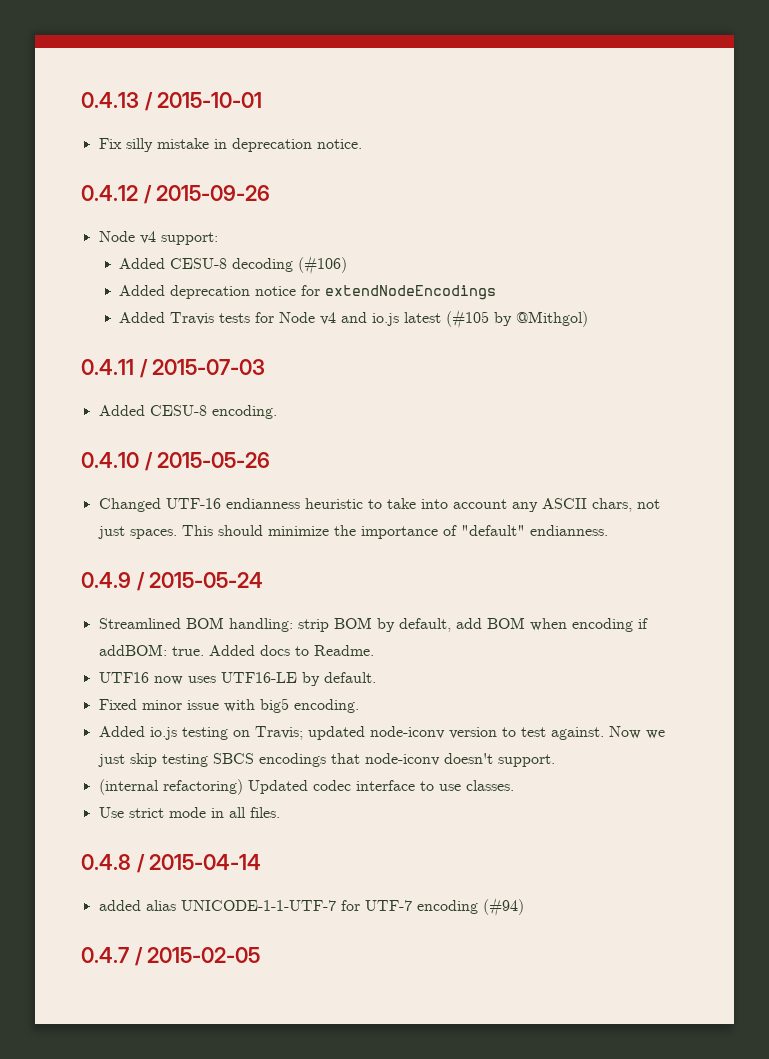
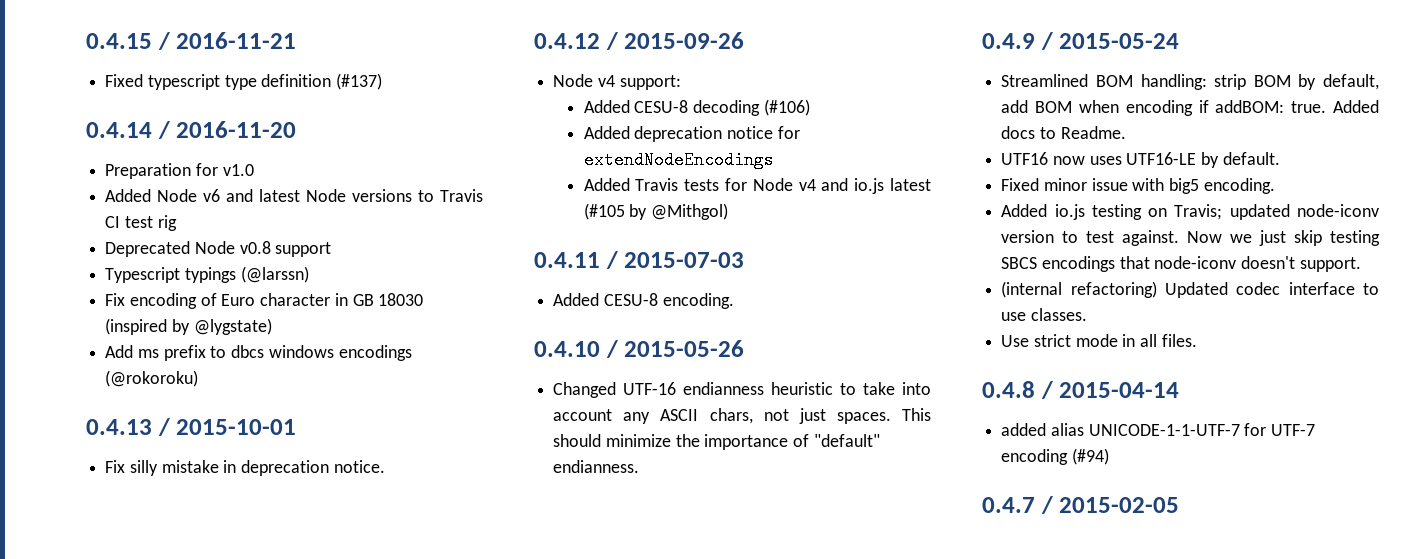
(81, 100) none -> [86,32,297,50] [105,73,383,90] [86,121,297,139] [105,163,254,179] [105,189,483,202] [105,215,177,231] [105,241,332,257] [105,266,309,283] [105,293,424,309] [105,318,272,335] [105,345,412,361] [105,370,199,387] 0.4.15 / 2016-11-21 // Fixed typescript type definition (#137) // 0.4.14 / 2016-11-20 // Preparation for v1.0 // Added Node v6 and latest Node versions to Travis CI test rig // Deprecated Node v0.8 support // Typescript typings (@larssn) // Fix encoding of Euro character in GB 18030 (inspired by @lygstate) // Add ms prefix to dbcs windows encodings (@rokoroku) //

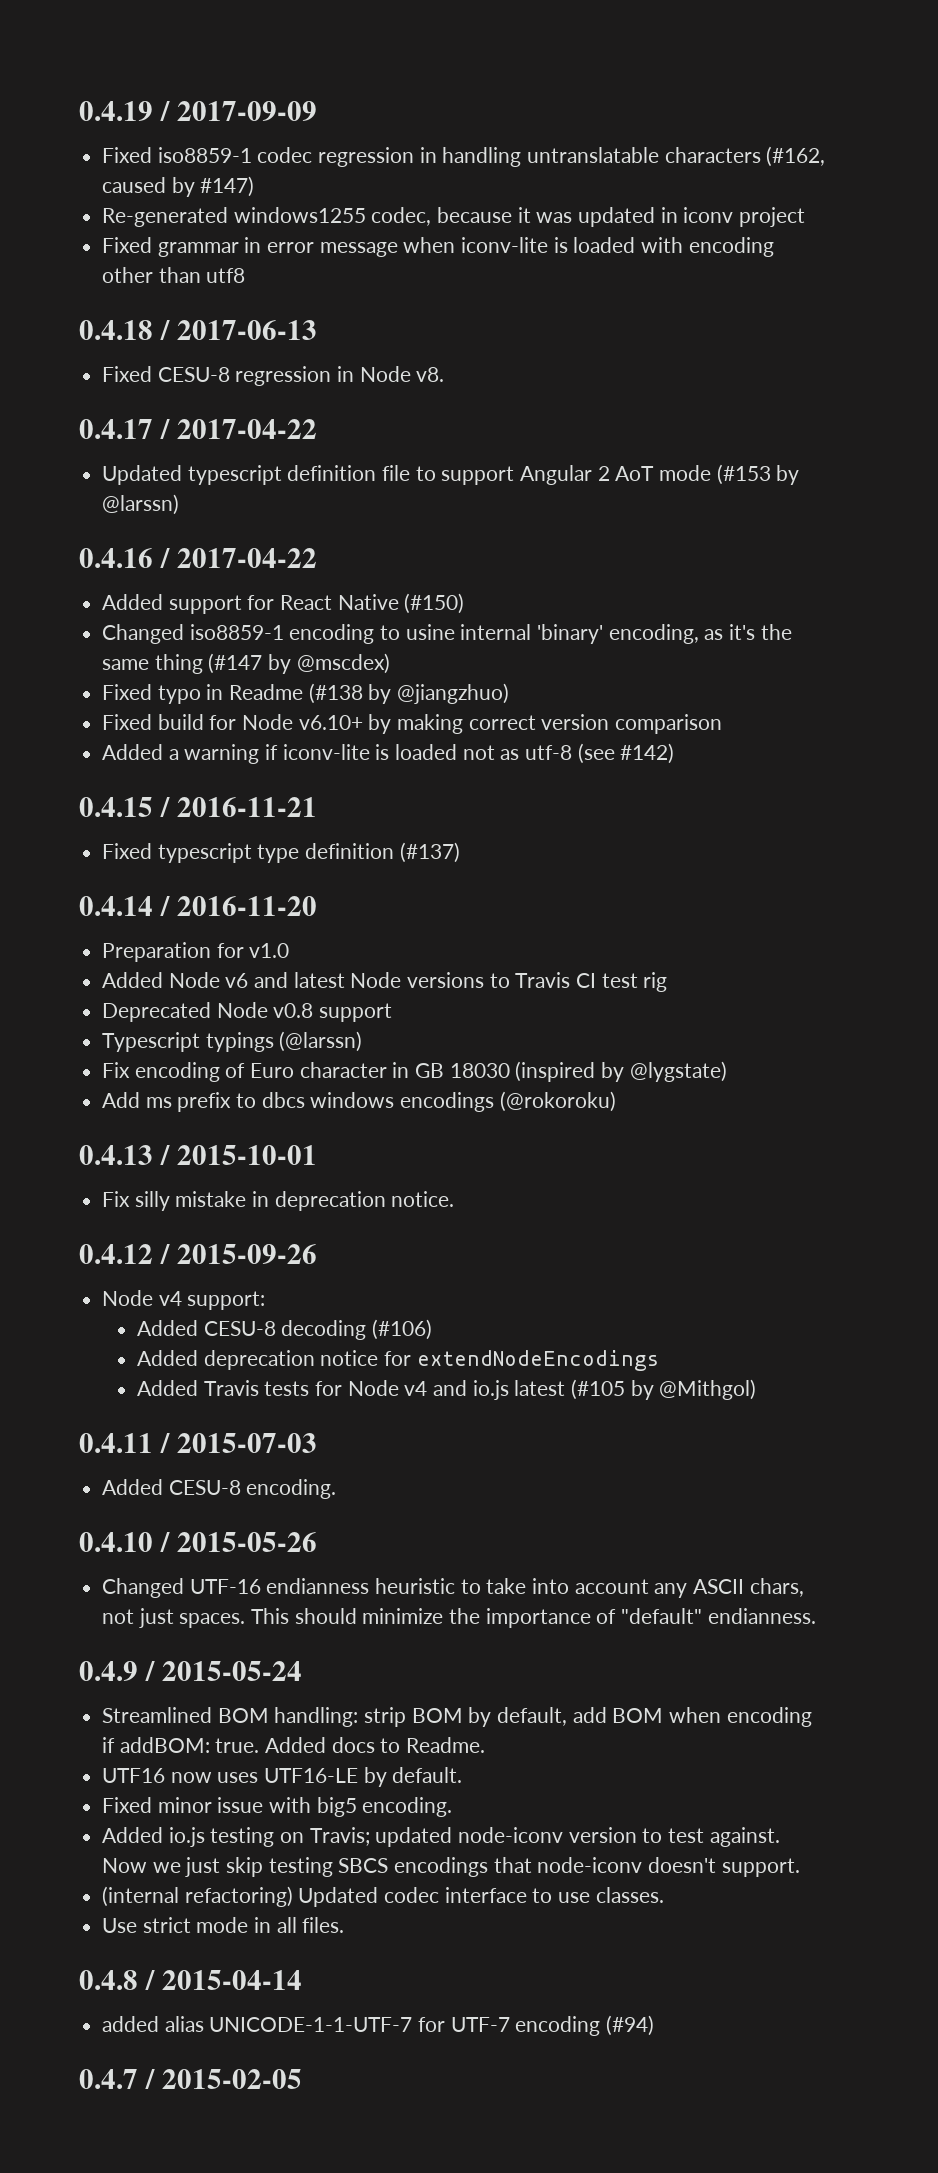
(86, 41) none -> [79,101,317,121] [102,146,826,167] [102,176,255,197] [102,207,806,227] [102,237,774,257] [102,267,246,283] [79,320,317,340] [102,366,445,386] [79,419,317,439] [102,464,800,485] [102,494,180,515] [79,548,317,568] [102,593,465,614] [102,624,792,644] [102,653,390,674] [102,683,510,704] [102,714,723,734] [102,743,675,764] 0.4.19 / 2017-09-09 // Fixed iso8859-1 codec regression in handling untranslatable characters (#162, caused by #147) // Re-generated windows1255 codec, because it was updated in iconv project // Fixed grammar in error message when iconv-lite is loaded with encoding other than utf8 // 0.4.18 / 2017-06-13 // Fixed CESU-8 regression in Node v8. // 0.4.17 / 2017-04-22 // Updated typescript definition file to support Angular 2 AoT mode (#153 by @larssn) // 0.4.16 / 2017-04-22 // Added support for React Native (#150) // Changed iso8859-1 encoding to usine internal 'binary' encoding, as it's the same thing (#147 by @mscdex) // Fixed typo in Readme (#138 by @jiangzhuo) // Fixed build for Node v6.10+ by making correct version comparison // Added a warning if iconv-lite is loaded not as utf-8 (see #142) //

